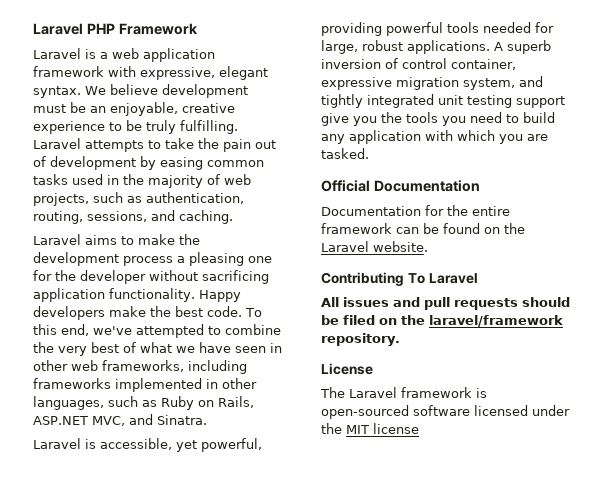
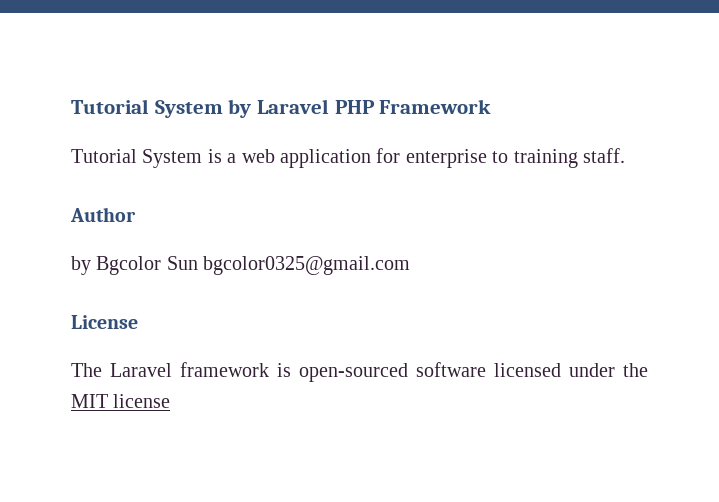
(33, 29) none -> [71,99,252,118] Tutorial System by
[33,48,81,59] Laravel -> [71,149,203,168] Tutorial System
[33,66,268,80] [33,84,248,98] [33,102,235,116] [33,120,238,134] [33,138,276,152] [33,156,264,170] [33,174,251,188] [33,192,244,206] [33,210,233,224] [33,234,200,245] [33,252,272,266] [33,270,269,284] [33,288,241,302] [33,306,262,320] [33,324,281,338] [33,342,282,356] [33,360,247,374] [33,378,257,392] [33,396,254,410] [33,414,207,426] [33,438,262,452] [321,22,554,36] [321,40,551,54] [321,58,516,70] [321,76,543,90] [321,94,565,108] [321,112,555,126] [321,130,548,144] [321,148,369,159] [321,180,480,192] [321,205,510,216] [321,223,525,234] [321,241,428,252] [321,272,478,286] [321,297,570,310] [321,315,563,327] [321,333,400,346] framework with expressive, elegant syntax. We believe development must be an enjoyable, creative experience to be truly fulfilling. Laravel attempts to take the pain out of development by easing common tasks used in the majority of web projects, such as authentication, routing, sessions, and caching. // Laravel aims to make the development process a pleasing one for the developer without sacrificing application functionality. Happy developers make the best code. To this end, we've attempted to combine the very best of what we have seen in other web frameworks, including frameworks implemented in other languages, such as Ruby on Rails, ASP.NET MVC, and Sinatra. // Laravel is accessible, yet powerful, providing powerful tools needed for large, robust applications. A superb inversion of control container, expressive migration system, and tightly integrated unit testing support give you the tools you need to build any application with which you are tasked. // Official Documentation // Documentation for the entire framework can be found on the Laravel website. // Contributing To Laravel // All issues and pull requests should be filed on the laravel/framework repository. -> [376,148,625,168] [70,207,136,222] [71,256,411,275] for enterprise to training staff. // Author // by Bgcolor Sun bgcolor0325@gmail.com

